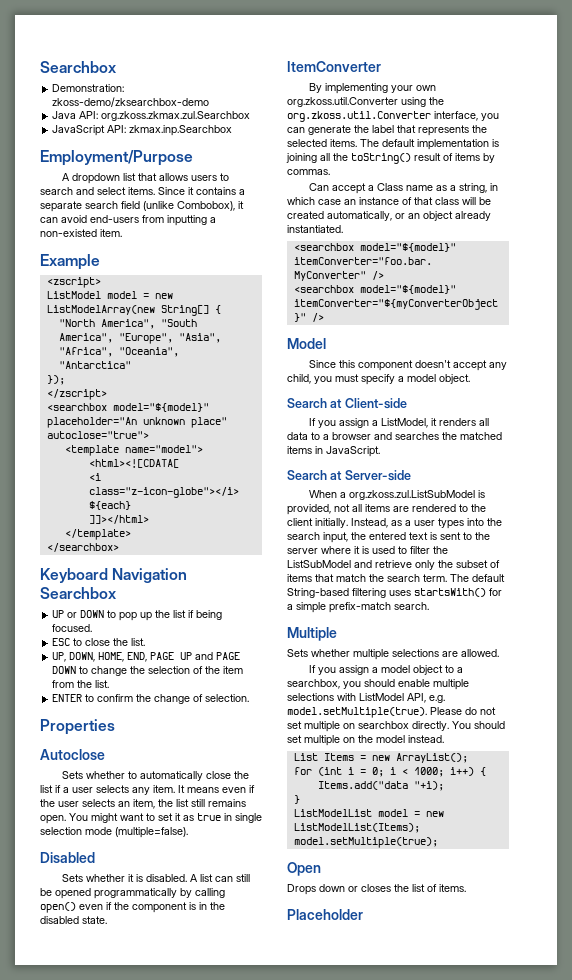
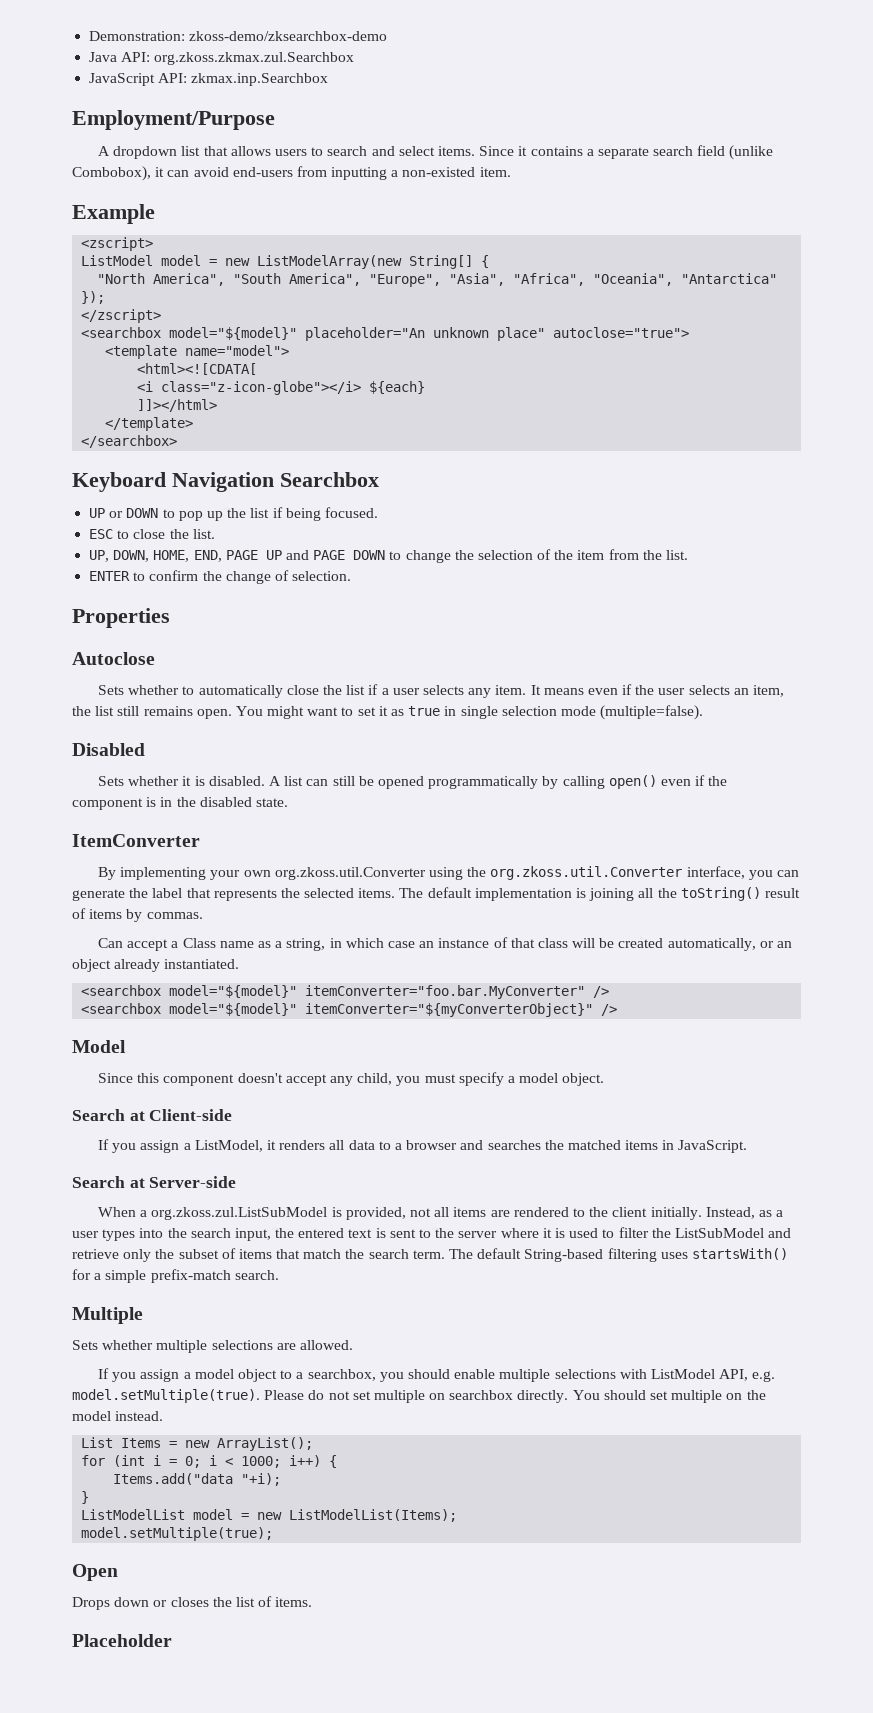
[40,61,117,73] Searchbox // -> (89, 36) none

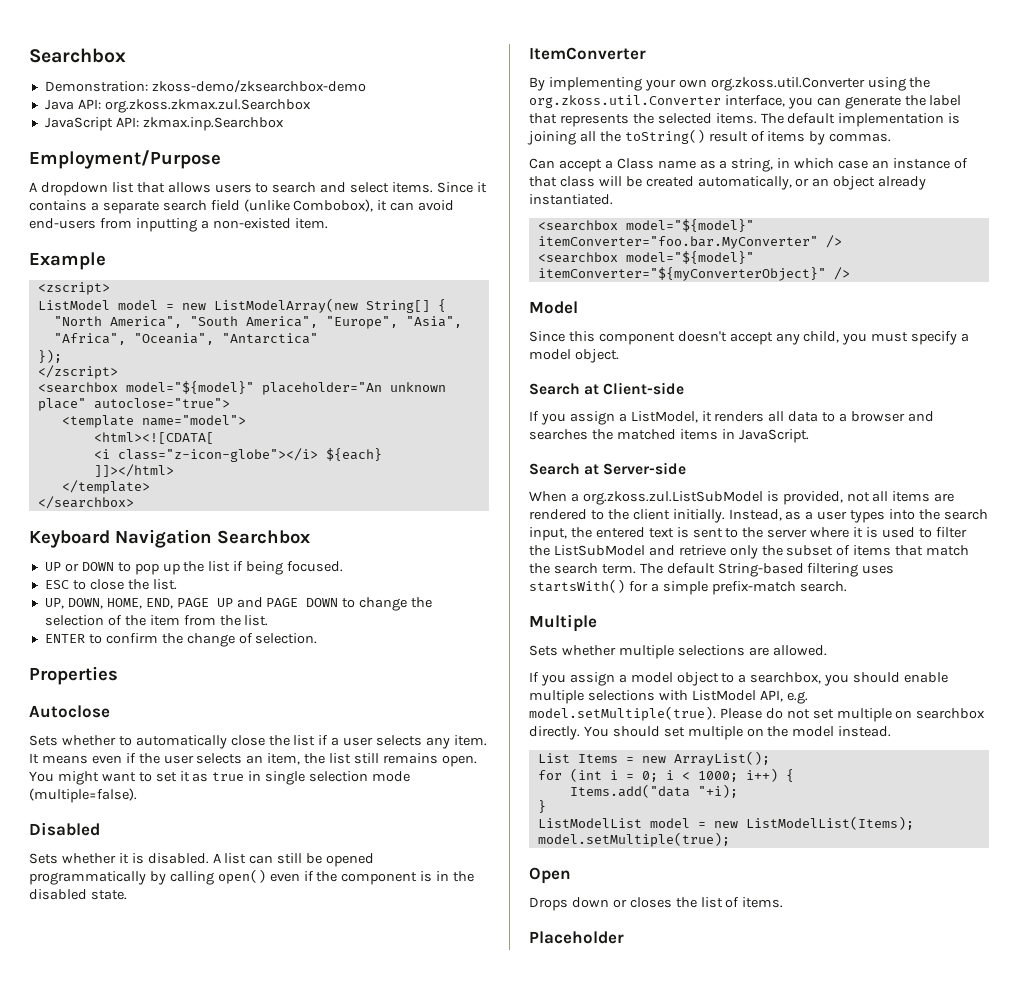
(89, 36) none -> [29,48,126,63] Searchbox //

